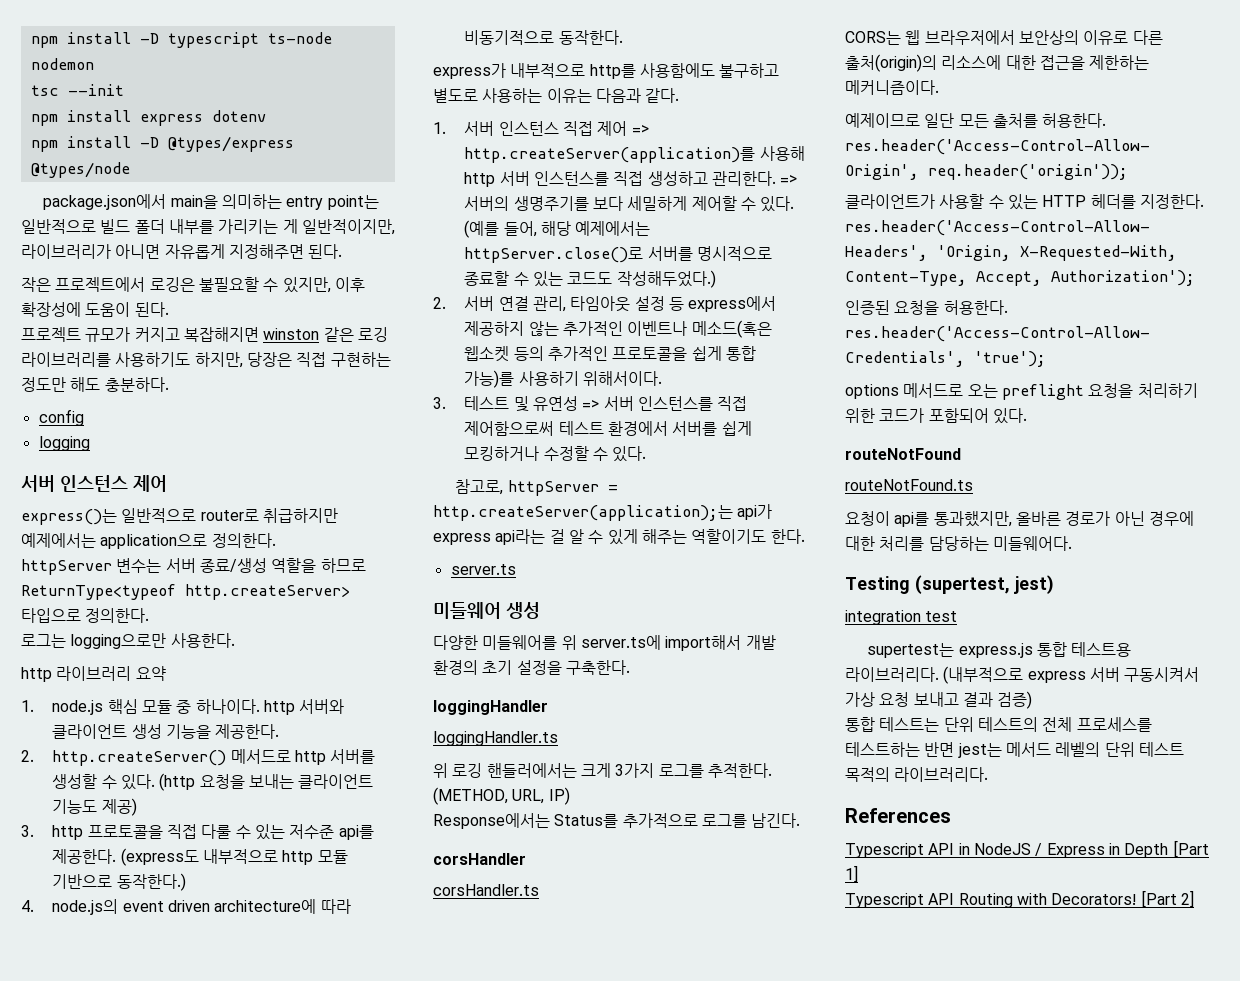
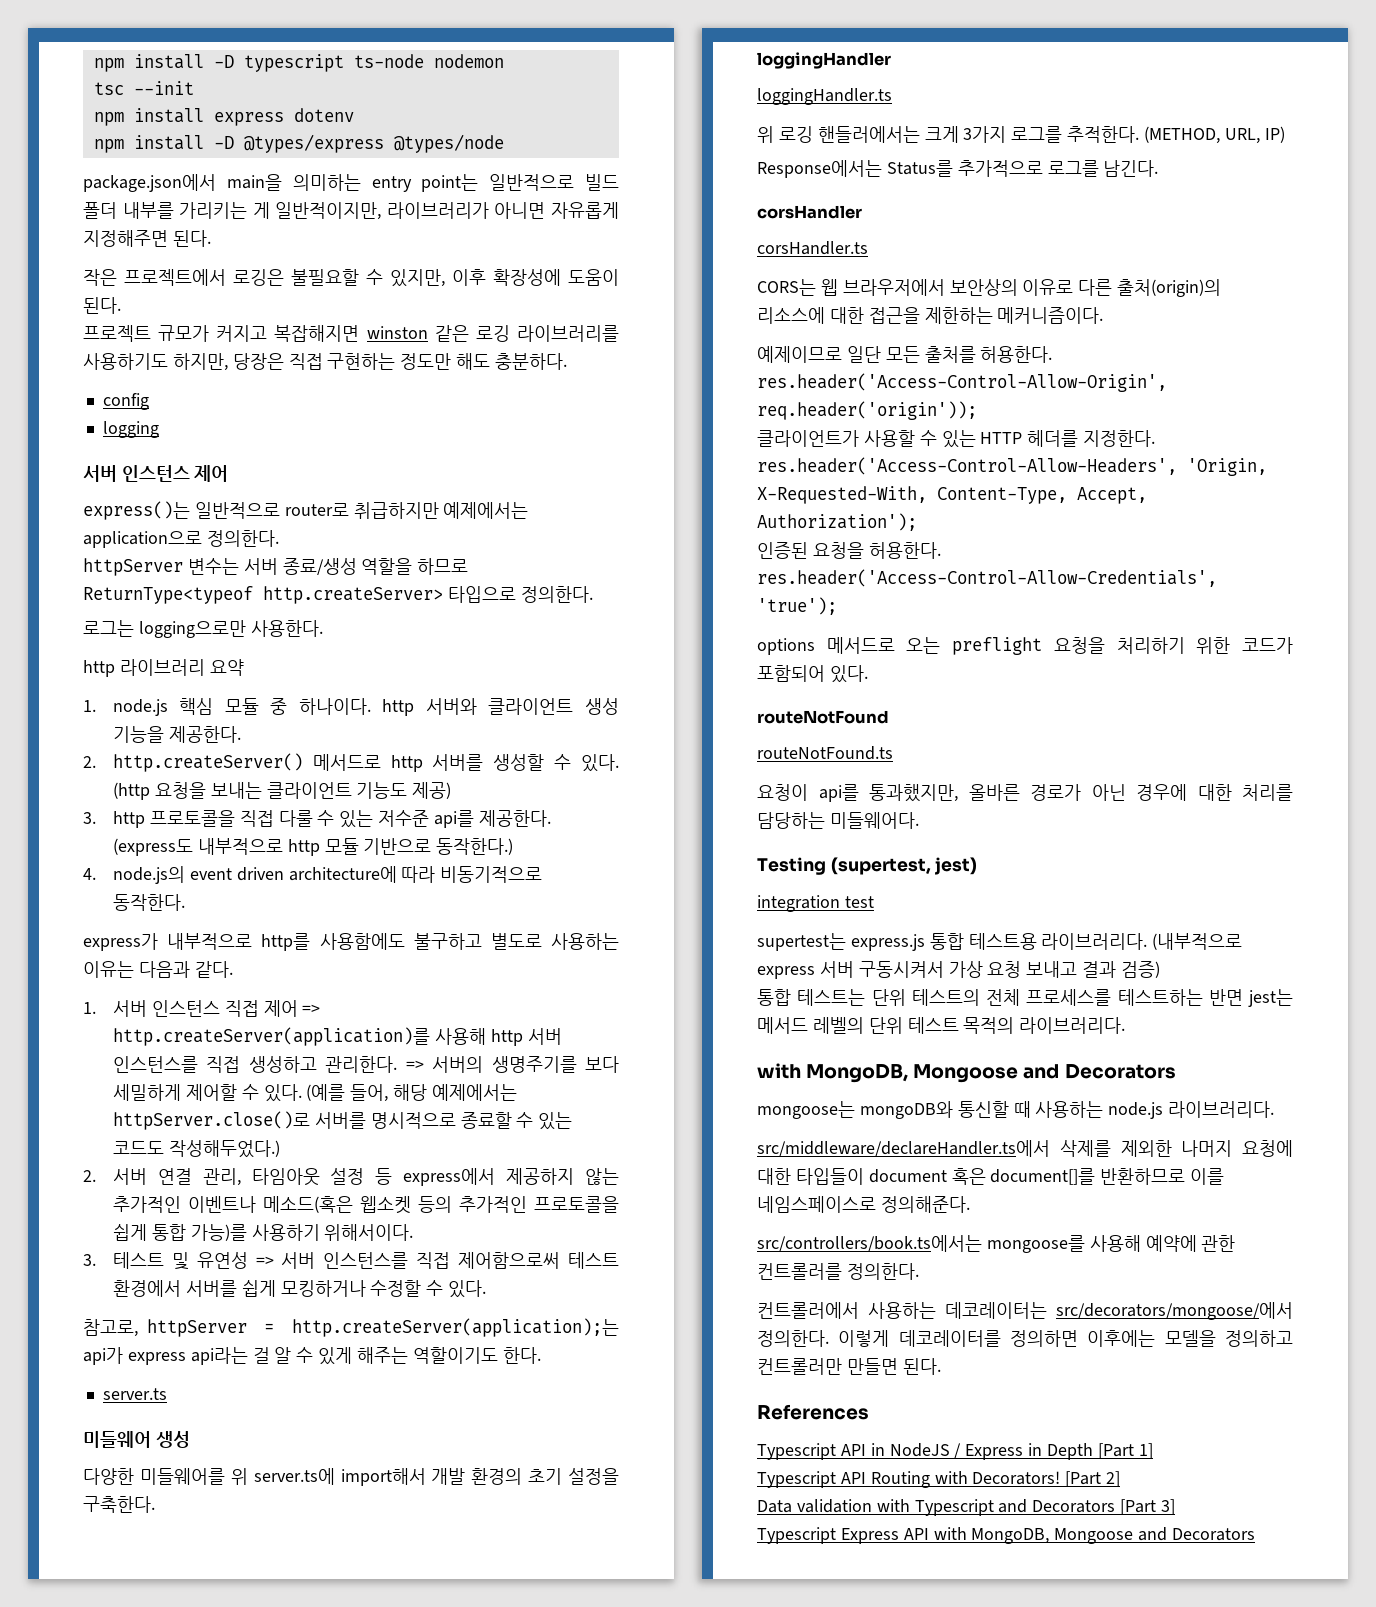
(989, 774) none -> [757,1063,1176,1083] [757,1101,1275,1119] [757,1140,1293,1157] [757,1168,1225,1185] [757,1196,970,1213] [757,1235,1236,1253] [757,1263,919,1280] [757,1302,1293,1320] [757,1330,1293,1347] [757,1358,941,1375] // with MongoDB, Mongoose and Decorators // mongoose는 mongoDB와 통신할 때 사용하는 node.js 라이브러리다. // src/middleware/declareHandler.ts에서 삭제를 제외한 나머지 요청에 대한 타입들이 document 혹은 document[]를 반환하므로 이를 네임스페이스로 정의해준다. // src/controllers/book.ts에서는 mongoose를 사용해 예약에 관한 컨트롤러를 정의한다. // 컨트롤러에서 사용하는 데코레이터는 src/decorators/mongoose/에서 정의한다. 이렇게 데코레이터를 정의하면 이후에는 모델을 정의하고 컨트롤러만 만들면 된다.
(1194, 899) none -> [757,1499,1176,1516] [757,1527,1256,1544] // Data validation with Typescript and Decorators [Part 3] // Typescript Express API with MongoDB, Mongoose and Decorators

